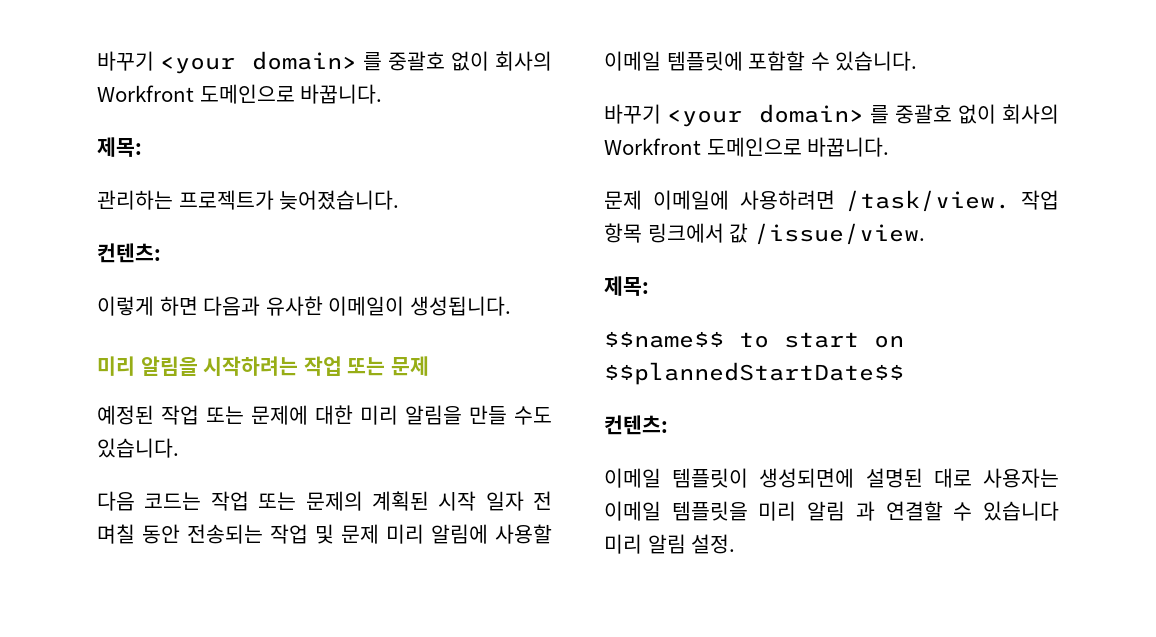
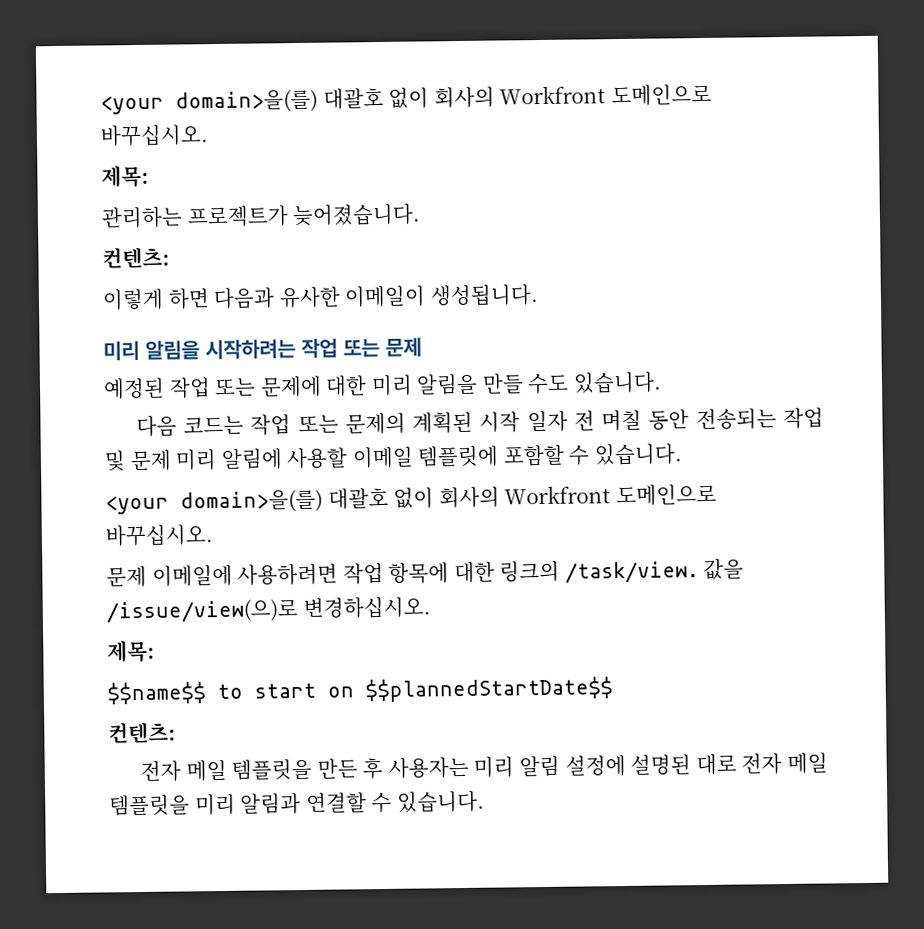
[97,51,552,74] [97,84,383,104] 바꾸기 <your domain> 를 중괄호 없이 회사의 Workfront 도메인으로 바꿉니다. -> [100,83,712,115] [100,124,209,147] <your domain>을(를) 대괄호 없이 회사의 Workfront 도메인으로 바꾸십시오.
[604,104,1059,127] [604,137,890,157] 바꾸기 <your domain> 를 중괄호 없이 회사의 Workfront 도메인으로 바꿉니다. -> [105,483,717,515] [105,524,213,547] <your domain>을(를) 대괄호 없이 회사의 Workfront 도메인으로 바꾸십시오.
[845,190,1059,212] [604,223,925,245] /task/view. 작업 항목 링크에서 값 /issue/view. -> [342,558,745,585] [106,596,431,624] 작업 항목에 대한 링크의 /task/view. 값을 /issue/view(으)로 변경하십시오.
[604,468,1059,488] [604,501,1059,521] [604,534,736,554] 이메일 템플릿이 생성되면에 설명된 대로 사용자는 이메일 템플릿을 미리 알림 과 연결할 수 있습니다 미리 알림 설정. -> [139,752,828,783] [109,790,485,817] 전자 메일 템플릿을 만든 후 사용자는 미리 알림 설정에 설명된 대로 전자 메일 템플릿을 미리 알림과 연결할 수 있습니다.

